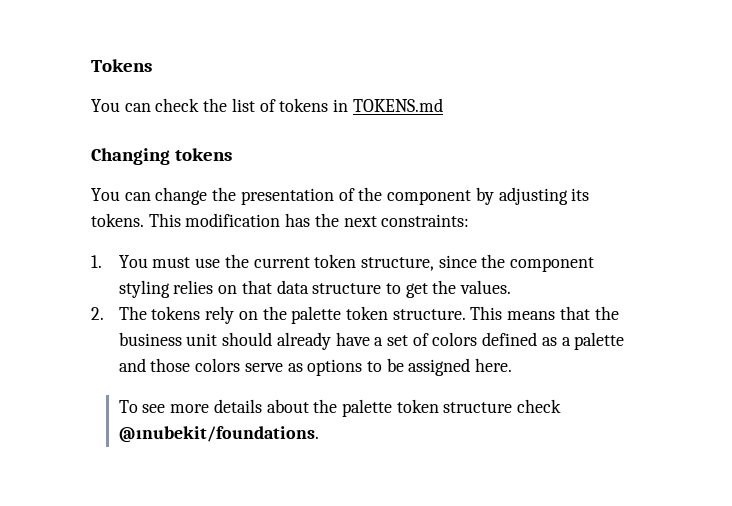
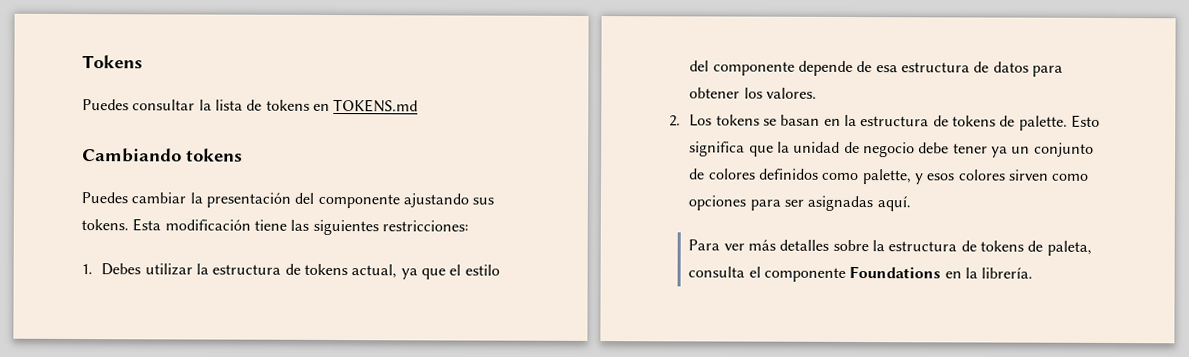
[91,98,349,112] You can check the list of tokens in -> [82,99,330,111] Puedes consultar la lista de tokens en
[91,148,170,165] Changing -> [82,148,182,163] Cambiando
[91,187,590,205] [91,213,470,227] [91,254,595,272] [118,280,512,298] [91,306,619,324] [118,332,625,350] [118,358,513,376] [118,399,562,417] [118,426,319,443] You can change the presentation of the component by adjusting its tokens. This modification has the next constraints: // 1. You must use the current token structure, since the component styling relies on that data structure to get the values. // 2. The tokens rely on the palette token structure. This means that the business unit should already have a set of colors defined as a palette and those colors serve as options to be assigned here. // To see more details about the palette token structure check @ınubekit/foundations. -> [81,192,495,209] [81,218,469,236] [81,263,500,280] [689,60,1063,77] [689,87,818,99] [669,114,1100,131] [689,141,1094,158] [688,168,1090,185] [688,195,911,212] [688,239,1092,256] [688,265,1034,282] Puedes cambiar la presentación del componente ajustando sus tokens. Esta modificación tiene las siguientes restricciones: // 1. Debes utilizar la estructura de tokens actual, ya que el estilo del componente depende de esa estructura de datos para obtener los valores. // 2. Los tokens se basan en la estructura de tokens de palette. Esto significa que la unidad de negocio debe tener ya un conjunto de colores definidos como palette, y esos colores sirven como opciones para ser asignadas aquí. // Para ver más detalles sobre la estructura de tokens de paleta, consulta el componente Foundations en la librería.

